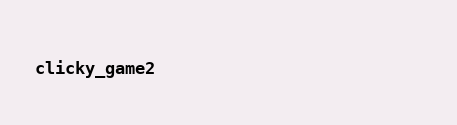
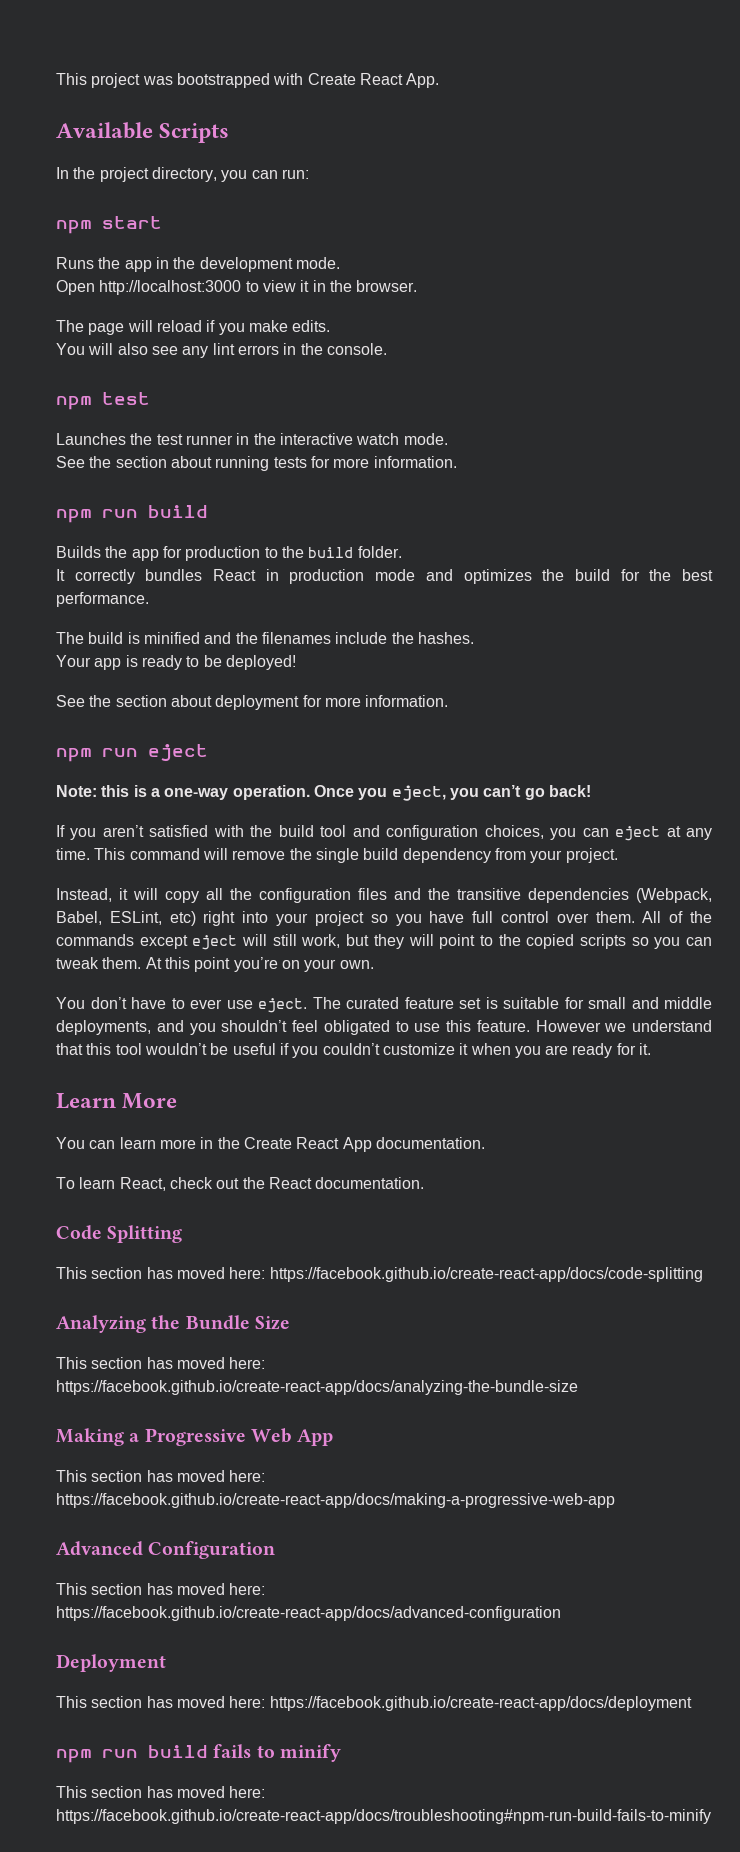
[35,60,155,78] clicky_game2 -> [56,73,440,88] [56,122,230,143] [56,167,309,182] [56,216,162,234] [56,257,340,272] [56,280,418,295] [56,320,331,335] [56,343,387,358] [56,392,150,410] [56,433,448,445] [56,456,457,471] [56,505,208,523] [56,546,402,561] [56,569,714,584] [56,592,149,607] [56,632,474,644] [56,655,296,670] [56,695,449,710] [56,744,208,762] [56,785,591,801] [56,825,713,841] [56,848,618,863] [56,888,712,903] [56,911,712,926] [56,934,712,950] [56,957,374,972] [56,997,712,1013] [56,1020,712,1035] [56,1043,652,1058] [56,1093,178,1109] [56,1137,485,1152] [56,1177,425,1191] [56,1225,183,1243] [56,1267,703,1282] [56,1315,290,1333] [56,1357,266,1369] [56,1380,578,1395] [56,1428,334,1446] [56,1470,266,1482] [56,1493,615,1508] [56,1541,276,1559] [56,1583,266,1595] [56,1606,561,1621] [56,1654,166,1672] [56,1696,692,1711] [56,1744,341,1763] [56,1786,266,1798] [56,1809,711,1824] This project was bootstrapped with Create React App. // Available Scripts // In the project directory, you can run: // npm start // Runs the app in the development mode. // Open http://localhost:3000 to view it in the browser. // The page will reload if you make edits. // You will also see any lint errors in the console. // npm test // Launches the test runner in the interactive watch mode. // See the section about running tests for more information. // npm run build // Builds the app for production to the build folder. // It correctly bundles React in production mode and optimizes the build for the best performance. // The build is minified and the filenames include the hashes. // Your app is ready to be deployed! // See the section about deployment for more information. // npm run eject // Note: this is a one-way operation. Once you eject, you can’t go back! // If you aren’t satisfied with the build tool and configuration choices, you can eject at any time. This command will remove the single build dependency from your project. // Instead, it will copy all the configuration files and the transitive dependencies (Webpack, Babel, ESLint, etc) right into your project so you have full control over them. All of the commands except eject will still work, but they will point to the copied scripts so you can tweak them. At this point you’re on your own. // You don’t have to ever use eject. The curated feature set is suitable for small and middle deployments, and you shouldn’t feel obligated to use this feature. However we understand that this tool wouldn’t be useful if you couldn’t customize it when you are ready for it. // Learn More // You can learn more in the Create React App documentation. // To learn React, check out the React documentation. // Code Splitting // This section has moved here: https://facebook.github.io/create-react-app/docs/code-splitting // Analyzing the Bundle Size // This section has moved here: https://facebook.github.io/create-react-app/docs/analyzing-the-bundle-size // Making a Progressive Web App // This section has moved here: https://facebook.github.io/create-react-app/docs/making-a-progressive-web-app // Advanced Configuration // This section has moved here: https://facebook.github.io/create-react-app/docs/advanced-configuration // Deployment // This section has moved here: https://facebook.github.io/create-react-app/docs/deployment // npm run build fails to minify // This section has moved here: https://facebook.github.io/create-react-app/docs/troubleshooting#npm-run-build-fails-to-minify

